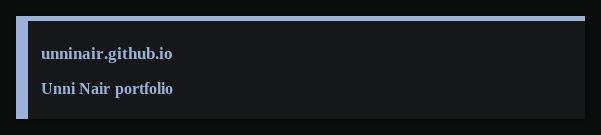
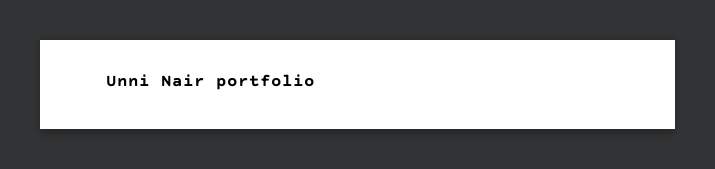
[41,47,173,63] unninair.github.io // -> (106, 80) none

